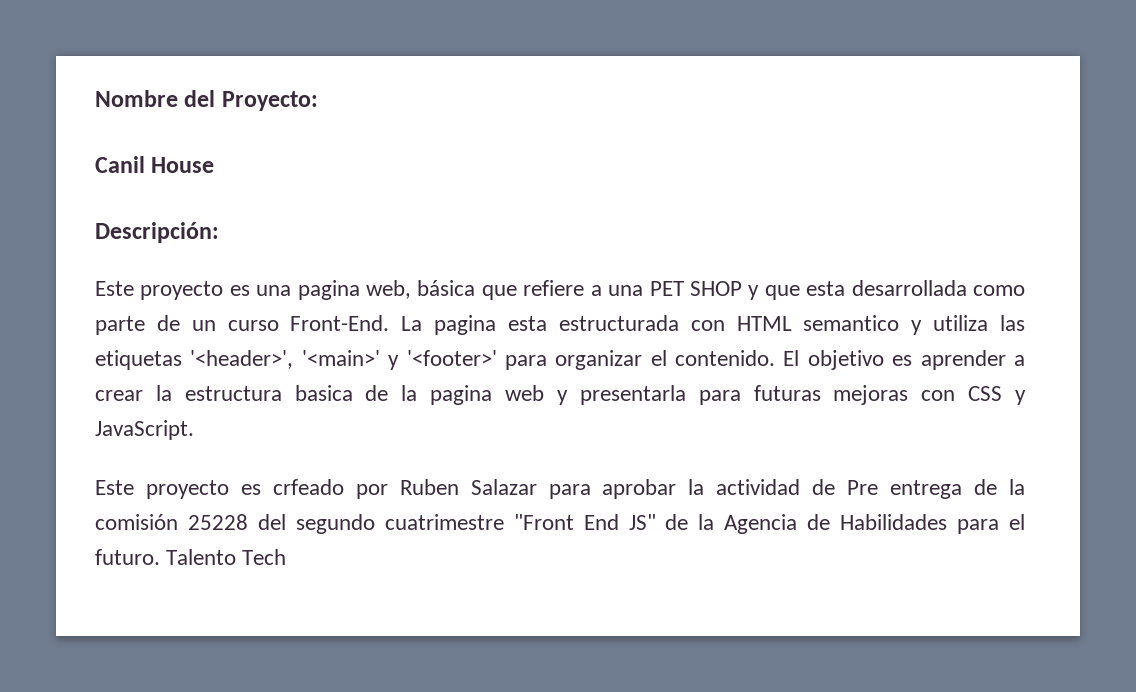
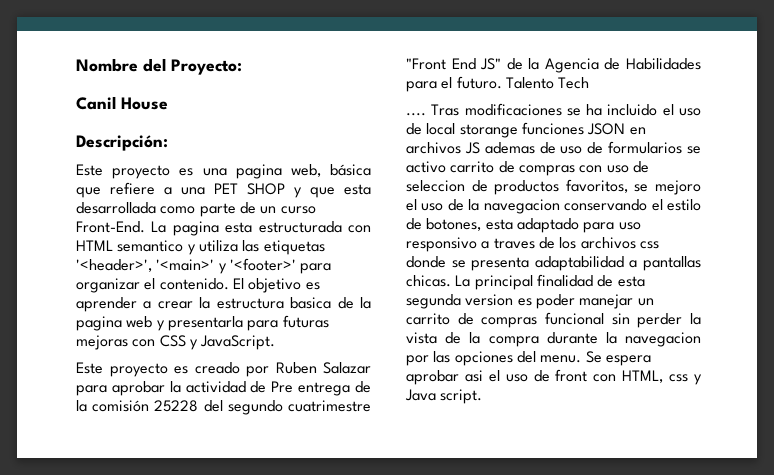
[272,479,344,495] crfeado -> [194,362,240,374] creado
(287, 557) none -> [406,103,701,116] [406,122,646,138] [406,141,701,154] [406,161,649,176] [406,179,701,195] [406,199,701,214] [406,218,641,233] [406,237,659,252] [406,256,701,271] [406,274,645,290] [406,294,654,309] [406,312,701,328] [406,332,701,347] [406,351,651,366] [406,369,702,385] [405,389,483,404] // .... Tras modificaciones se ha incluido el uso de local storange funciones JSON en archivos JS ademas de uso de formularios se activo carrito de compras con uso de seleccion de productos favoritos, se mejoro el uso de la navegacion conservando el estilo de botones, esta adaptado para uso responsivo a traves de los archivos css donde se presenta adaptabilidad a pantallas chicas. La principal finalidad de esta segunda version es poder manejar un carrito de compras funcional sin perder la vista de la compra durante la navegacion por las opciones del menu. Se espera aprobar asi el uso de front con HTML, css y Java script.

